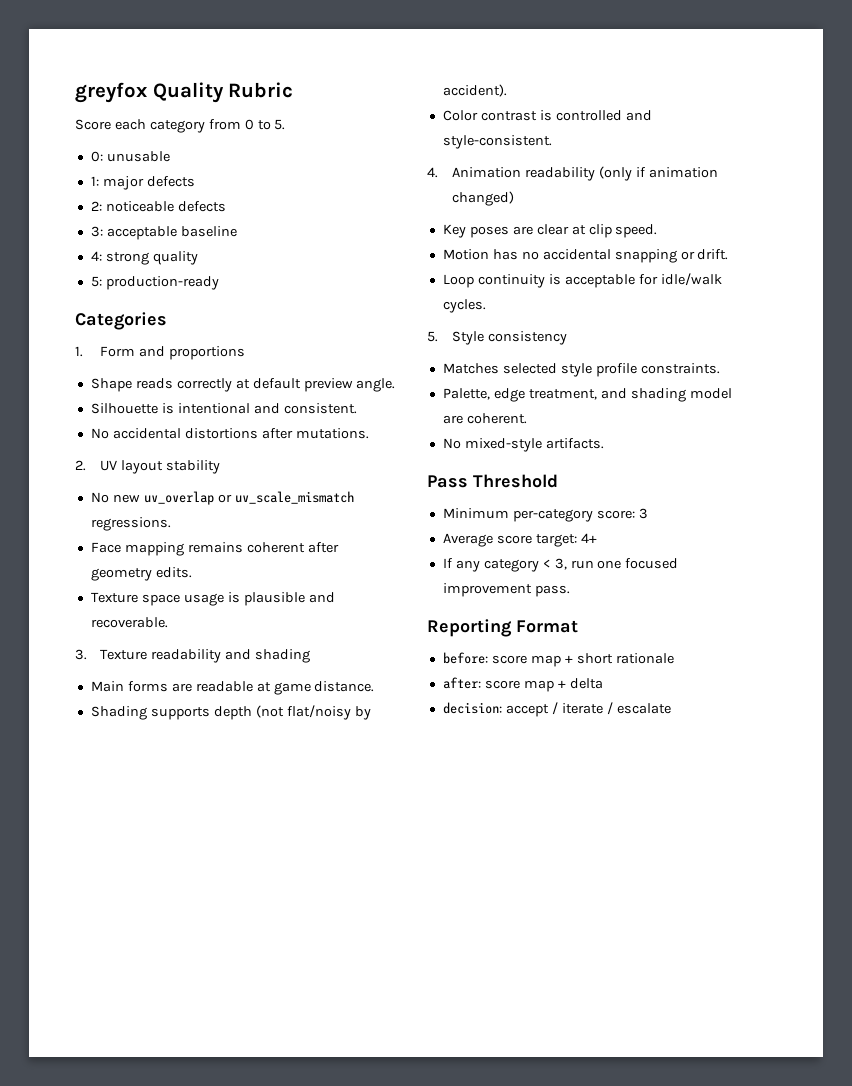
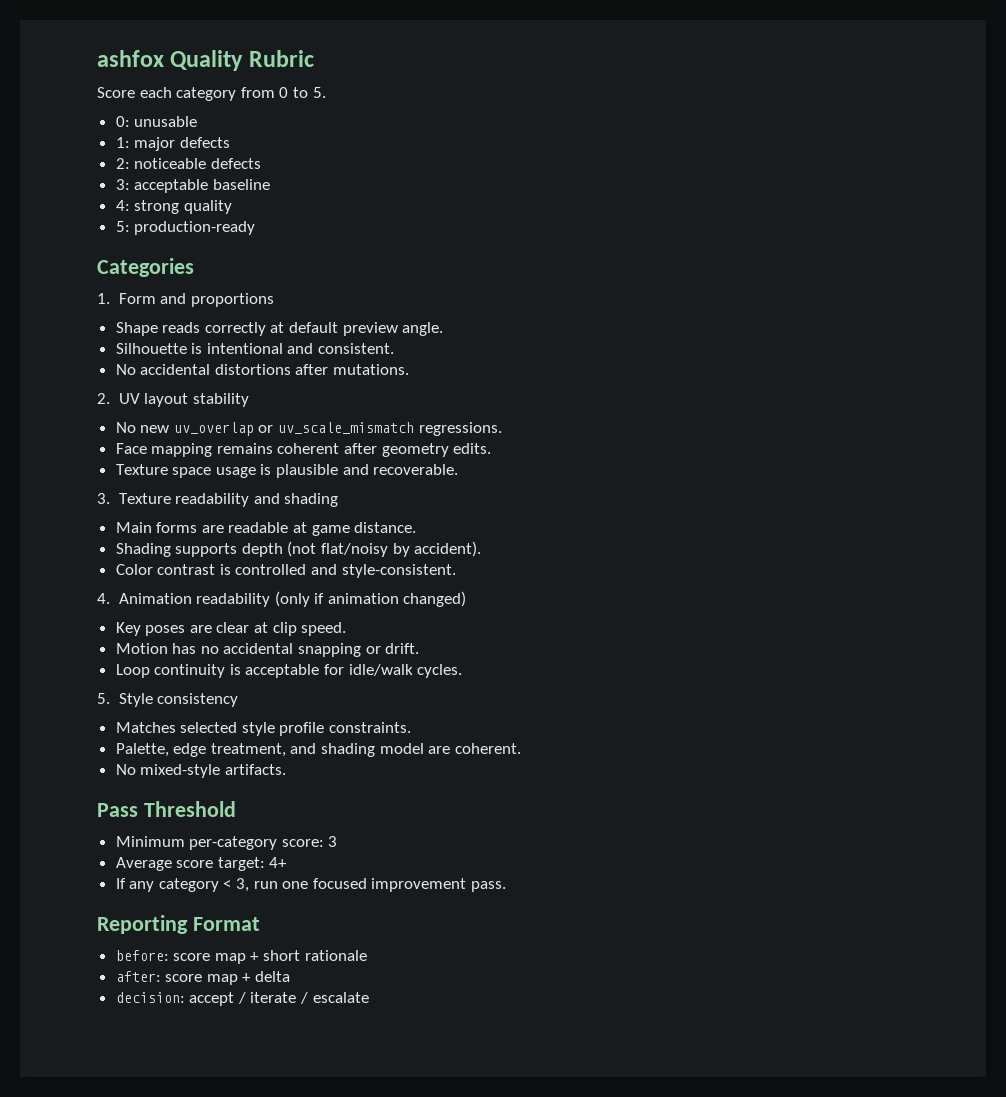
[75,82,147,103] greyfox -> [97,50,164,67] ashfox

